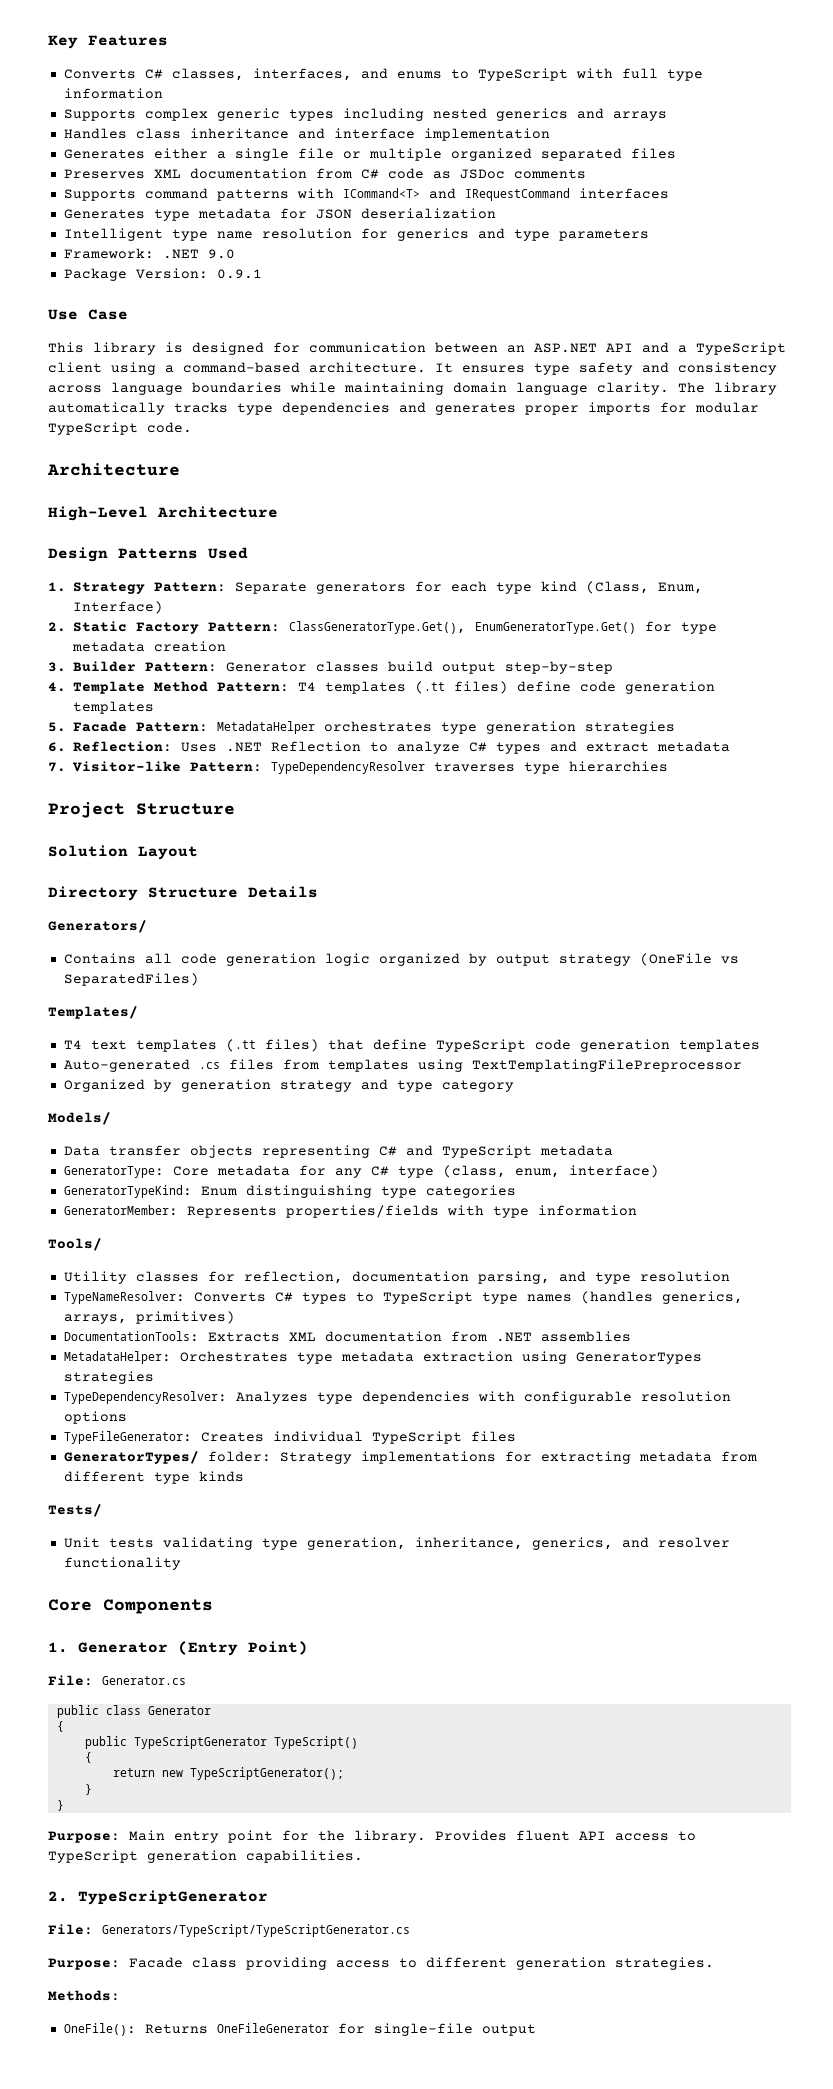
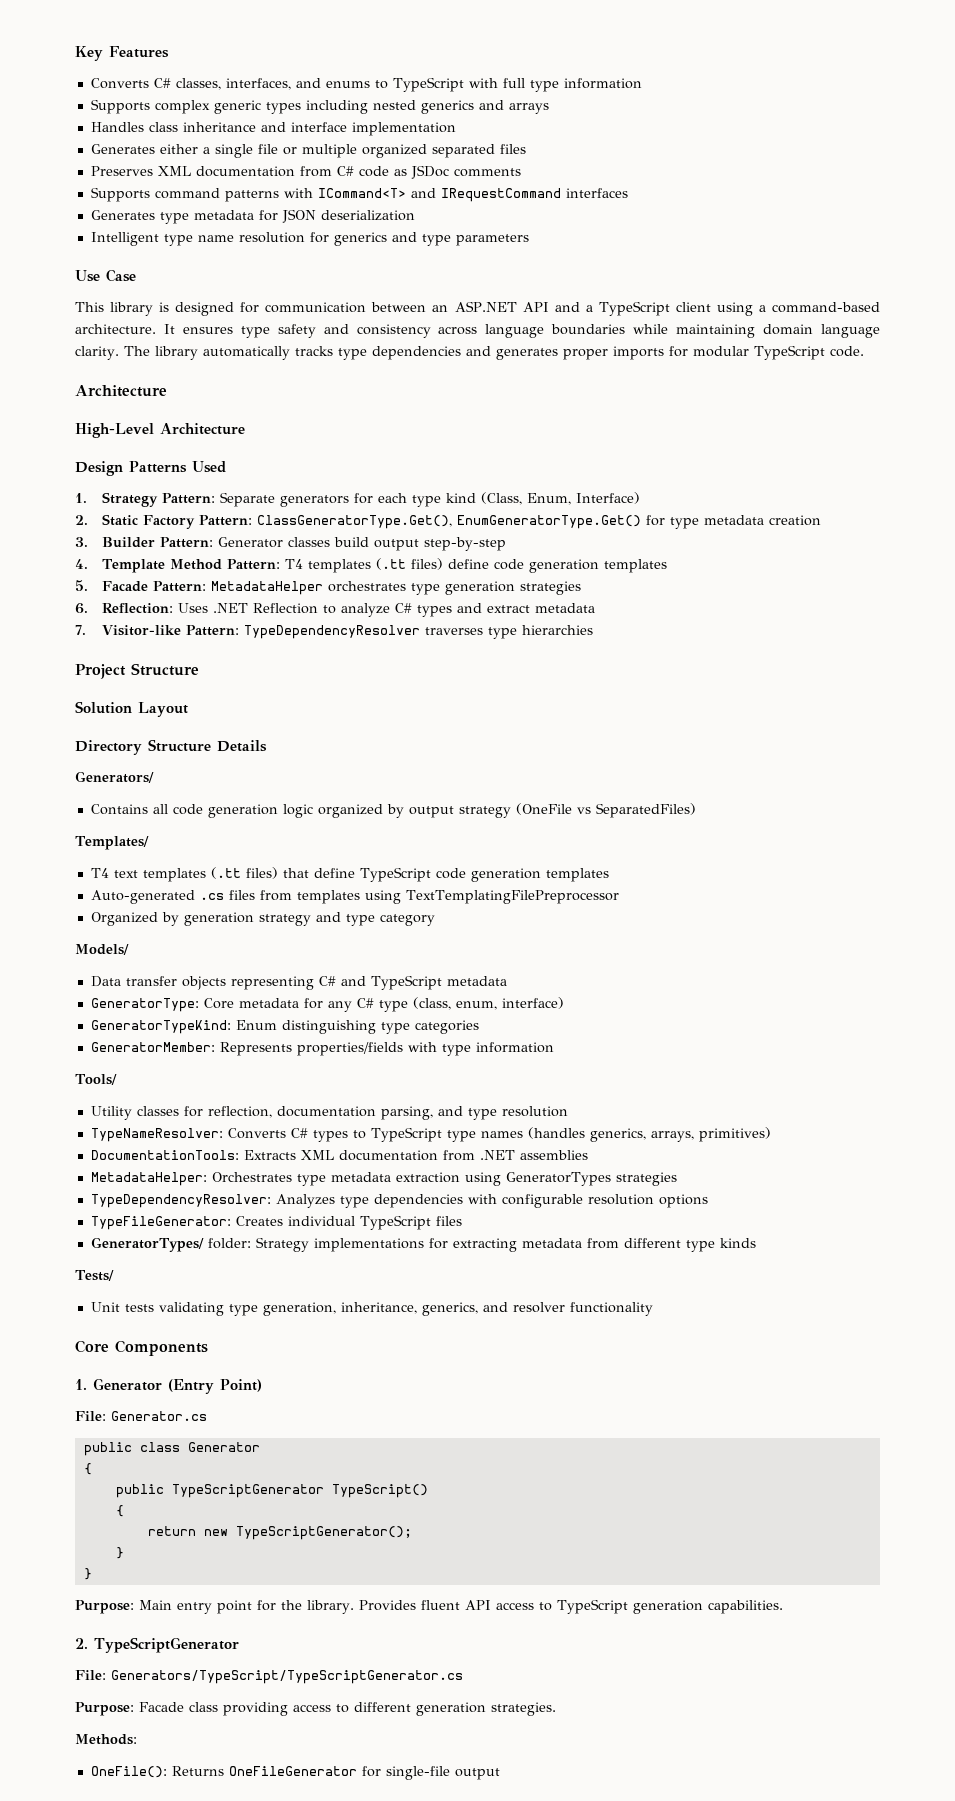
[63,248,235,259] [63,268,262,281] // Framework: .NET 9.0 // Package Version: 0.9.1 -> (529, 240) none

